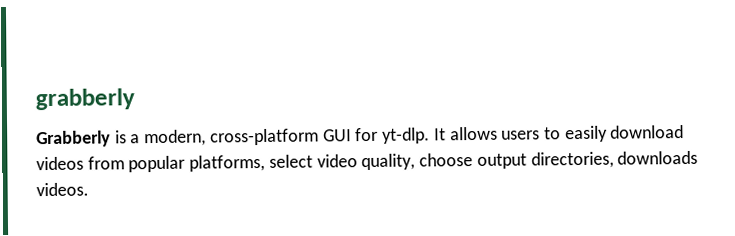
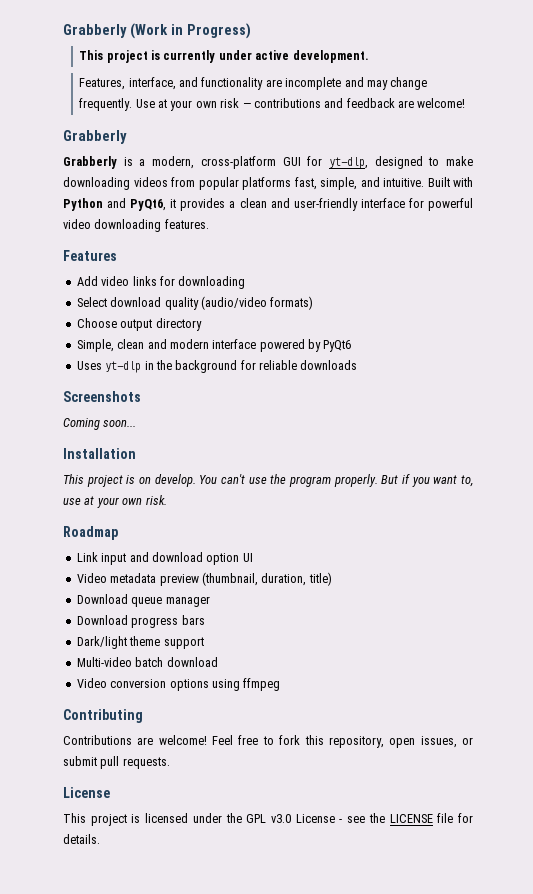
[35,88,135,111] grabberly -> [63,23,251,39] [79,50,369,63] [79,77,428,90] [79,98,466,111] [63,130,127,144] Grabberly (Work in Progress) // This project is currently under active development. // Features, interface, and functionality are incomplete and may change frequently. Use at your own risk — contributions and feedback are welcome! // Grabberly
[382,125,685,144] [36,150,699,173] [36,182,89,197] yt-dlp. It allows users to easily download videos from popular platforms, select video quality, choose output directories, downloads videos. -> [328,156,473,169] [63,177,473,190] [63,198,473,211] [63,219,209,232] [63,250,117,261] [76,276,246,289] [76,296,314,310] [76,318,202,331] [76,339,352,352] [76,360,358,373] [63,391,141,402] [63,418,137,430] [63,448,136,459] [63,474,474,487] [63,495,167,508] [63,526,118,540] [76,552,253,565] [76,572,332,586] [76,594,210,607] [76,615,205,628] [76,636,204,649] [76,657,218,667] [76,678,281,691] [63,709,143,723] [63,735,474,748] [63,756,170,769] [63,787,110,798] [63,813,474,826] [63,834,100,844] yt-dlp, designed to make downloading videos from popular platforms fast, simple, and intuitive. Built with Python and PyQt6, it provides a clean and user-friendly interface for powerful video downloading features. // Features // Add video links for downloading // Select download quality (audio/video formats) // Choose output directory // Simple, clean and modern interface powered by PyQt6 // Uses yt-dlp in the background for reliable downloads // Screenshots // Coming soon... // Installation // This project is on develop. You can't use the program properly. But if you want to, use at your own risk. // Roadmap // Link input and download option UI // Video metadata preview (thumbnail, duration, title) // Download queue manager // Download progress bars // Dark/light theme support // Multi-video batch download // Video conversion options using ffmpeg // Contributing // Contributions are welcome! Feel free to fork this repository, open issues, or submit pull requests. // License // This project is licensed under the GPL v3.0 License - see the LICENSE file for details.

